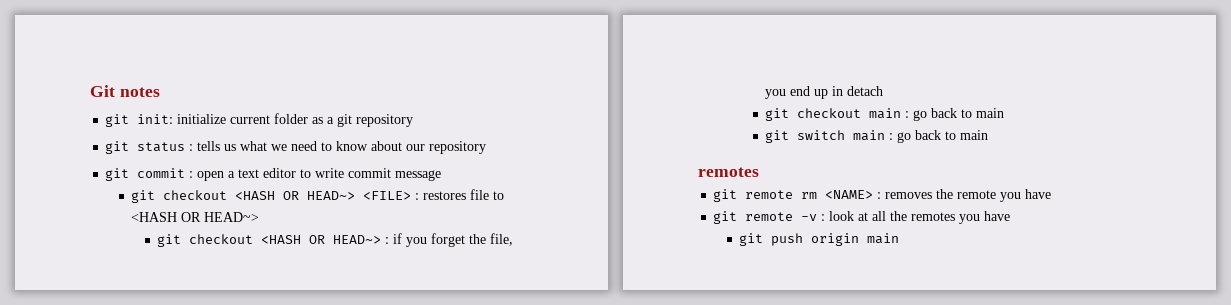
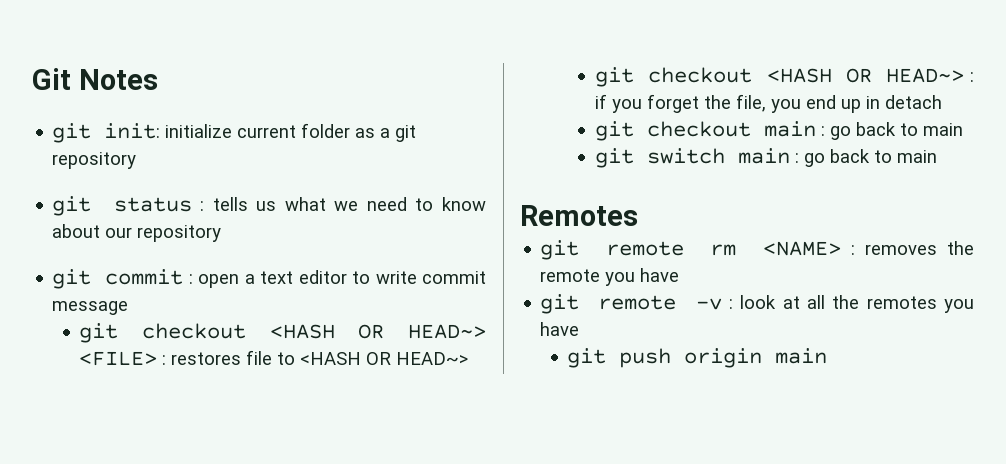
[119,87,160,97] notes -> [78,69,158,90] Notes
[698,167,759,177] remotes -> [520,205,638,226] Remotes

